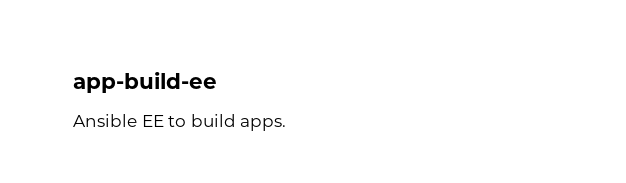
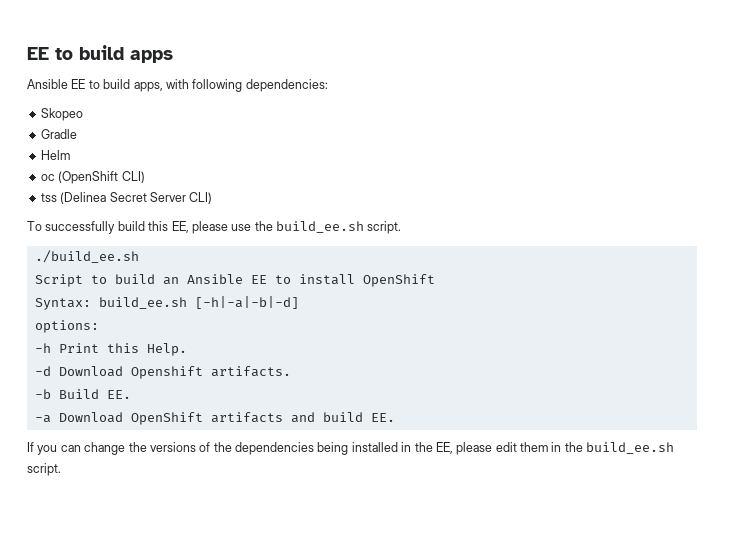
[73,72,217,93] app-build-ee -> [27,45,173,63] EE to build apps
[240,118,287,131] apps. -> [133,79,328,92] [40,108,83,121] [40,129,77,139] [40,150,70,160] [40,171,145,184] [40,192,213,204] [27,221,402,234] [34,250,139,263] [34,274,435,287] [34,296,299,310] [34,320,99,333] [34,343,187,356] [34,366,291,379] [34,389,131,399] [34,412,395,425] [27,442,675,455] [27,463,61,476] apps, with following dependencies: // Skopeo // Gradle // Helm // oc (OpenShift CLI) // tss (Delinea Secret Server CLI) // To successfully build this EE, please use the build_ee.sh script. // ./build_ee.sh // Script to build an Ansible EE to install OpenShift // Syntax: build_ee.sh [-h|-a|-b|-d] // options: // -h Print this Help. // -d Download Openshift artifacts. // -b Build EE. // -a Download OpenShift artifacts and build EE. // If you can change the versions of the dependencies being installed in the EE, please edit them in the build_ee.sh script.

